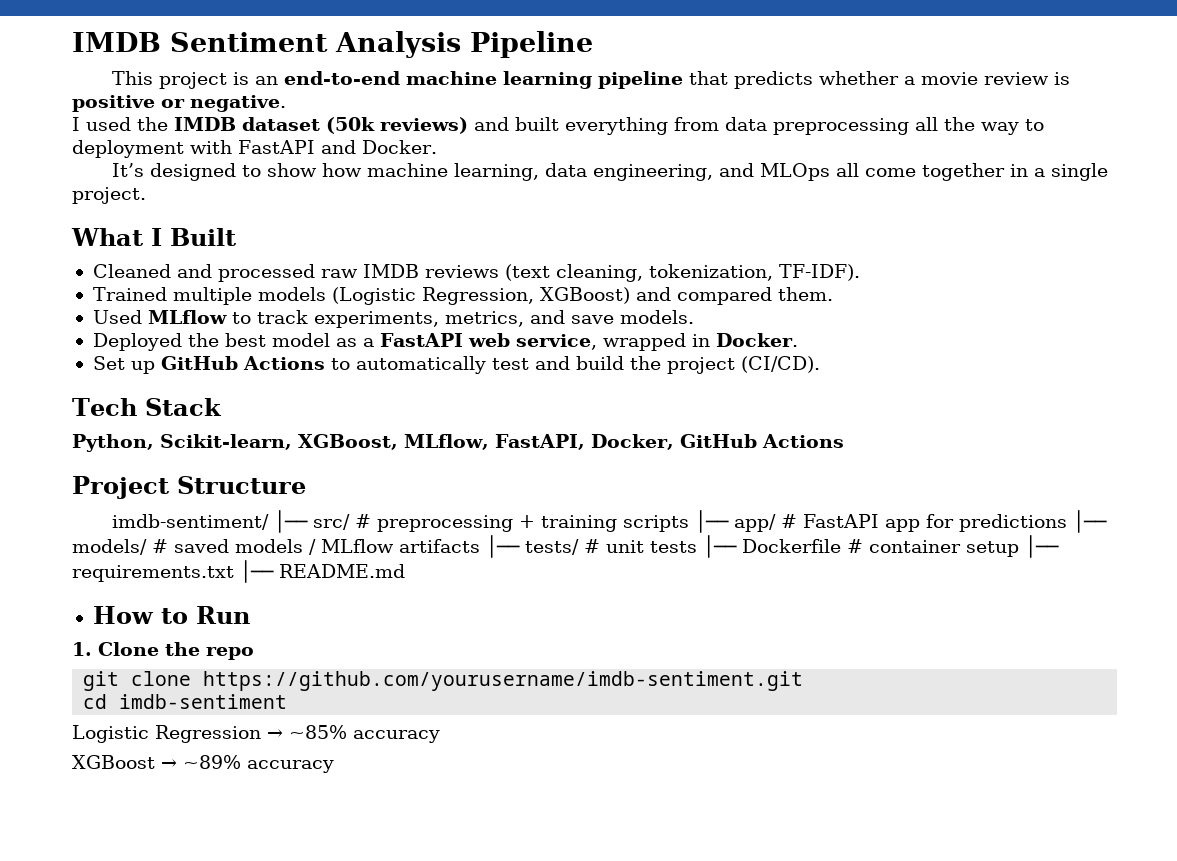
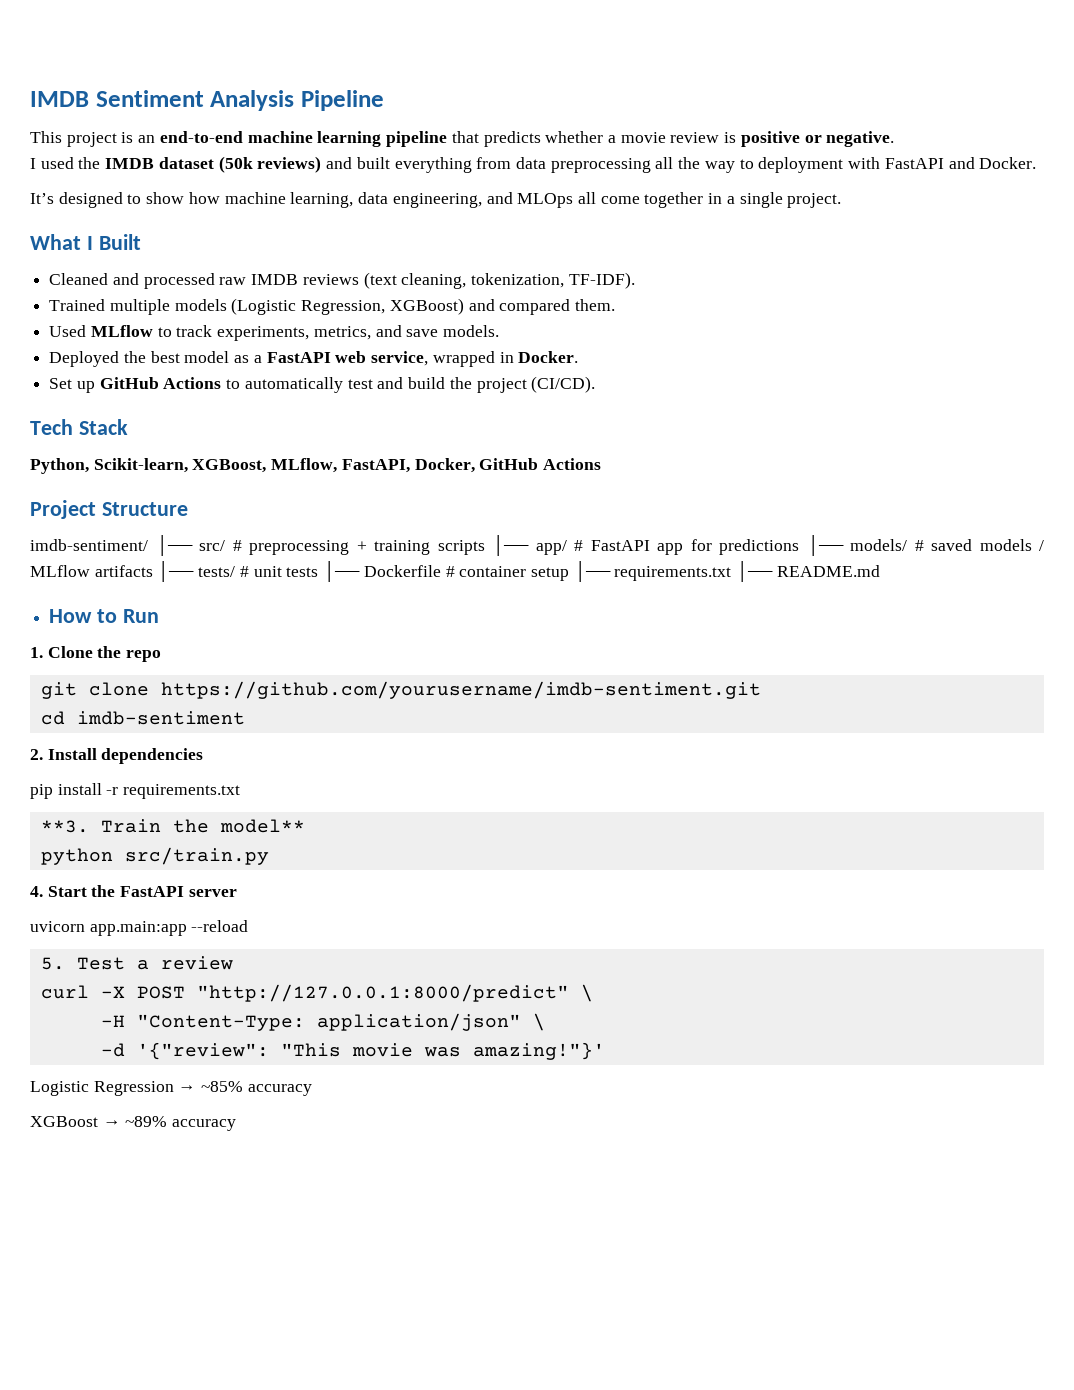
(288, 701) none -> [30,748,204,764] [30,783,241,799] [40,819,305,833] [40,847,269,865] [30,885,237,897] [30,920,249,936] [40,956,233,970] [40,984,593,1002] [100,1013,545,1031] [100,1042,605,1060] // 2. Install dependencies // pip install -r requirements.txt // **3. Train the model** // python src/train.py // 4. Start the FastAPI server // uvicorn app.main:app --reload // 5. Test a review // curl -X POST "http://127.0.0.1:8000/predict" \ // -H "Content-Type: application/json" \ // -d '{"review": "This movie was amazing!"}'

